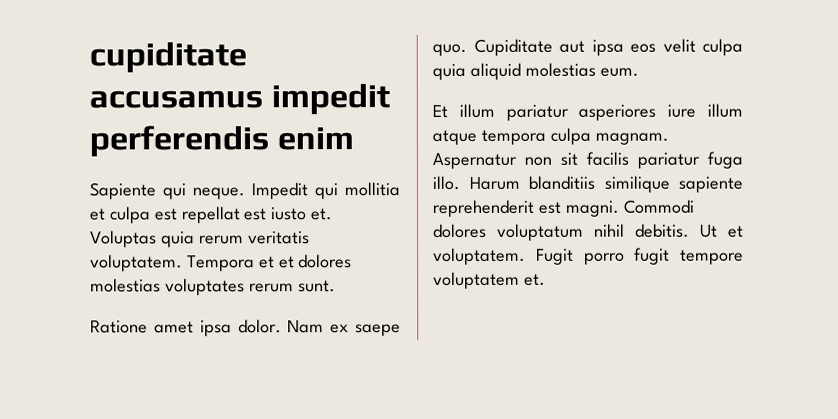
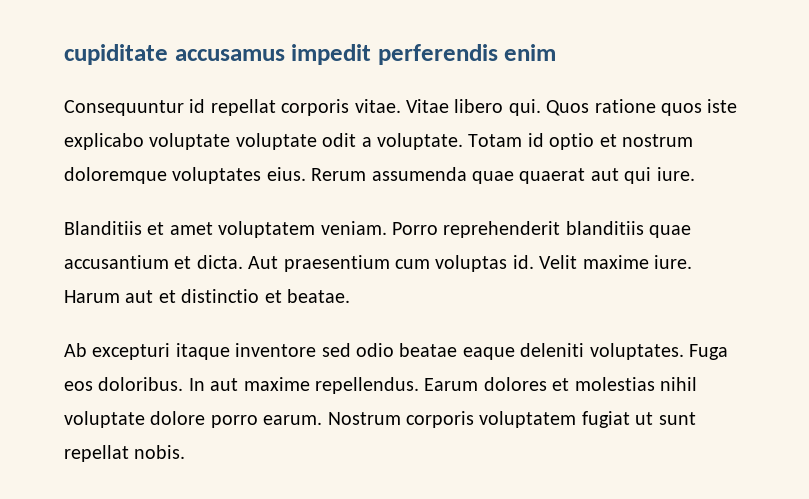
[89,182,400,200] [89,206,334,224] [90,230,310,248] [90,254,353,272] [90,278,336,296] [90,319,402,337] [432,38,743,56] [432,62,639,80] [432,103,743,121] [432,127,669,145] [432,151,743,169] [432,175,743,193] [432,199,695,217] [433,223,744,241] [433,247,744,265] [433,271,546,289] Sapiente qui neque. Impedit qui mollitia et culpa est repellat est iusto et. Voluptas quia rerum veritatis voluptatem. Tempora et et dolores molestias voluptates rerum sunt. // Ratione amet ipsa dolor. Nam ex saepe quo. Cupiditate aut ipsa eos velit culpa quia aliquid molestias eum. // Et illum pariatur asperiores iure illum atque tempora culpa magnam. Aspernatur non sit facilis pariatur fuga illo. Harum blanditiis similique sapiente reprehenderit est magni. Commodi dolores voluptatum nihil debitis. Ut et voluptatem. Fugit porro fugit tempore voluptatem et. -> [64,99,738,116] [64,133,693,150] [64,167,695,184] [64,221,692,238] [64,255,692,272] [64,289,350,303] [64,343,728,360] [64,377,697,394] [64,411,696,428] [64,445,186,462] Consequuntur id repellat corporis vitae. Vitae libero qui. Quos ratione quos iste explicabo voluptate voluptate odit a voluptate. Totam id optio et nostrum doloremque voluptates eius. Rerum assumenda quae quaerat aut qui iure. // Blanditiis et amet voluptatem veniam. Porro reprehenderit blanditiis quae accusantium et dicta. Aut praesentium cum voluptas id. Velit maxime iure. Harum aut et distinctio et beatae. // Ab excepturi itaque inventore sed odio beatae eaque deleniti voluptates. Fuga eos doloribus. In aut maxime repellendus. Earum dolores et molestias nihil voluptate dolore porro earum. Nostrum corporis voluptatem fugiat ut sunt repellat nobis.

